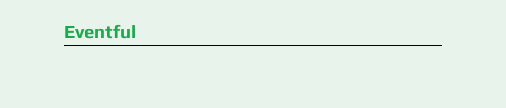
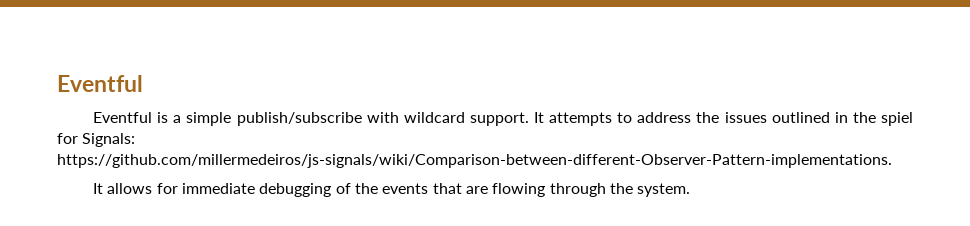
[64,24,136,39] Eventful -> [57,75,143,92] [93,112,914,126] [57,133,136,147] [57,154,892,168] [93,183,691,197] Eventful // Eventful is a simple publish/subscribe with wildcard support. It attempts to address the issues outlined in the spiel for Signals: https://github.com/millermedeiros/js-signals/wiki/Comparison-between-different-Observer-Pattern-implementations. // It allows for immediate debugging of the events that are flowing through the system.

